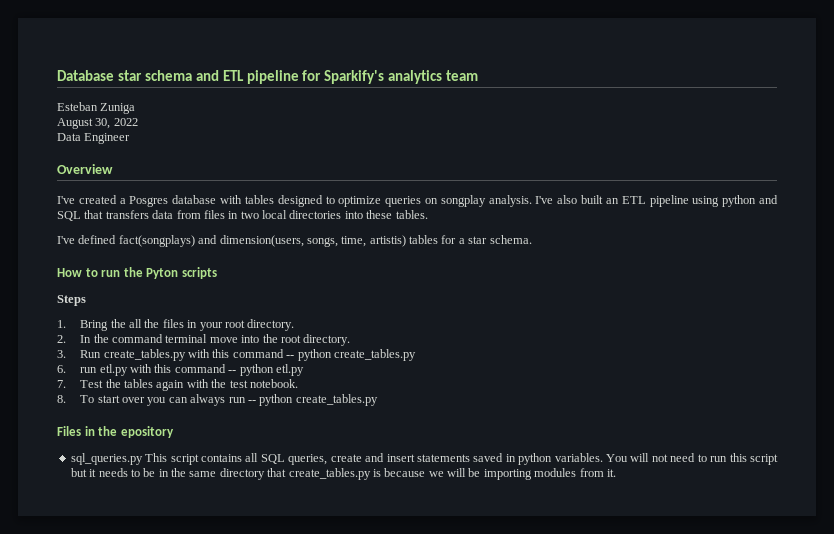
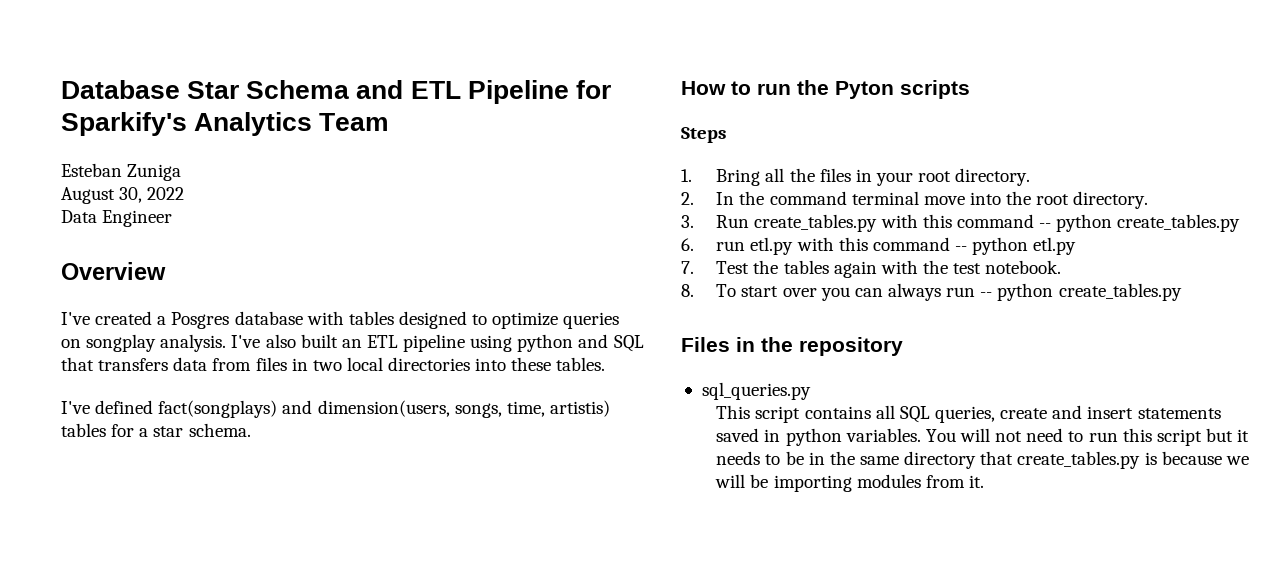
[117,70,192,81] star schema -> [187,80,350,99] Star Schema
[246,70,299,84] pipeline -> [467,80,569,104] Pipeline
[388,70,479,84] analytics team -> [194,112,390,136] Analytics Team
[110,319,126,328] the -> (761, 177) none
[120,426,174,438] epository -> [799,337,903,356] repository
(143, 459) none -> (811, 391) //

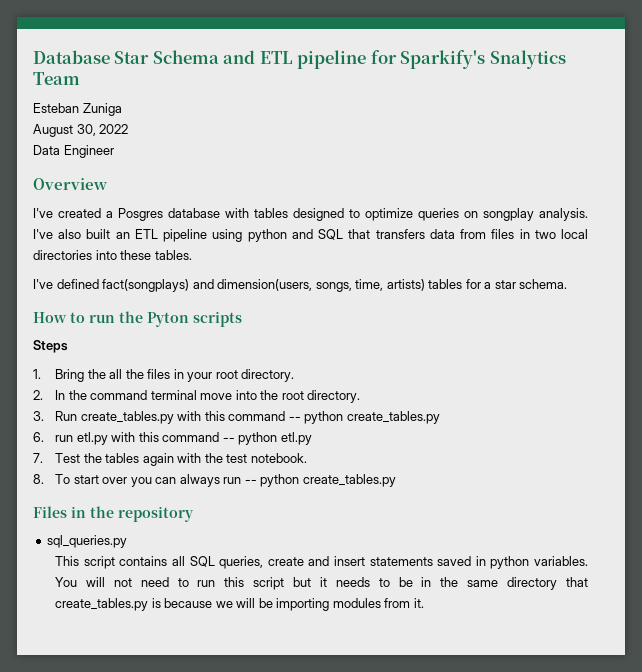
[467,80,569,104] Pipeline -> [297,50,367,69] pipeline
[194,112,313,136] Analytics -> [489,50,566,69] Snalytics
[549,400,610,417] artistis) -> [386,279,425,291] artists)
(761, 177) none -> [87,369,106,379] the

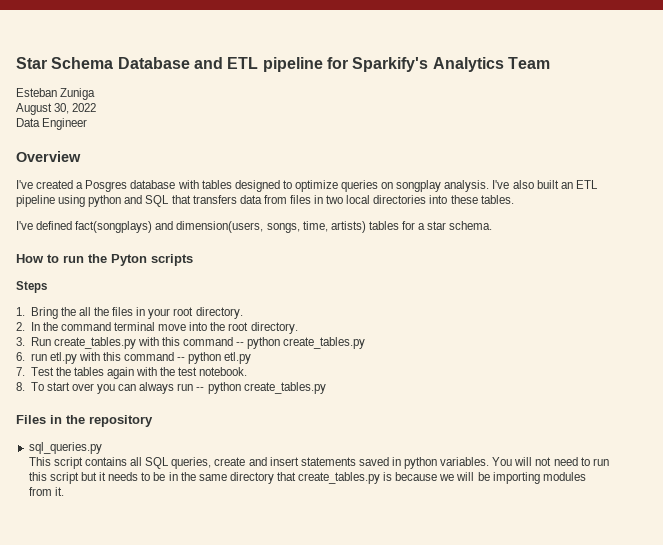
[33,50,110,64] Database -> (16, 63) none
(219, 57) none -> [117,57,190,69] Database
[489,50,566,69] Snalytics -> [432,57,504,72] Analytics

